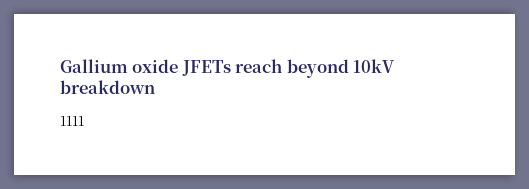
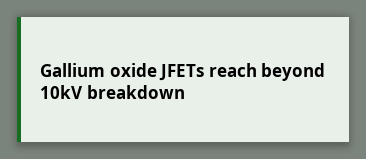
[60,116,84,126] // 1111 -> (185, 92) none

